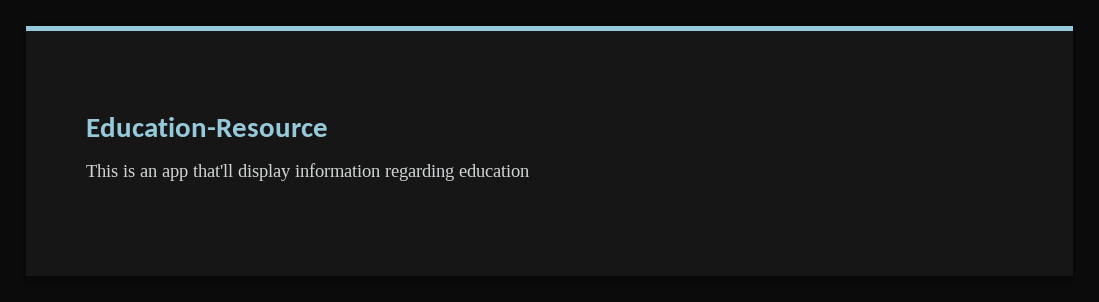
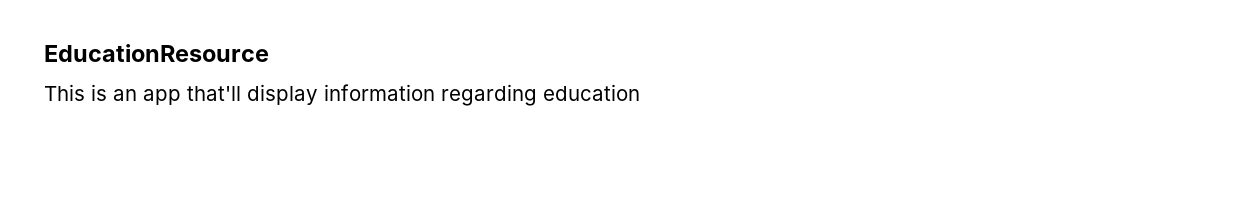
[86,117,328,137] Education-Resource -> [44,44,269,62] EducationResource

